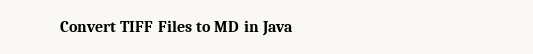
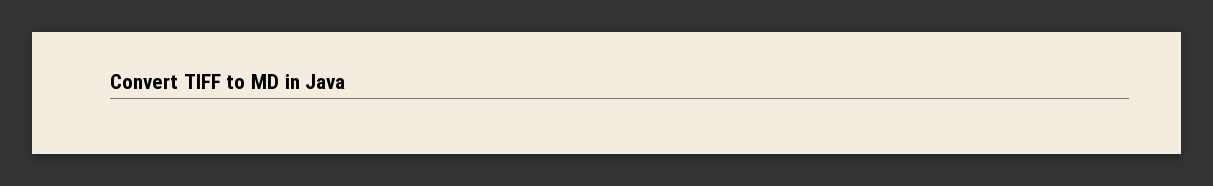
[157,20,192,32] Files -> (221, 81) none

